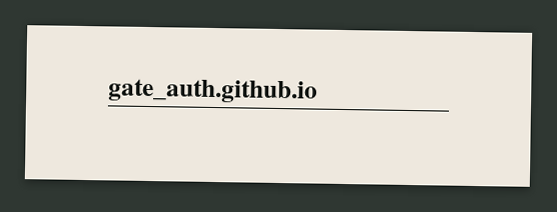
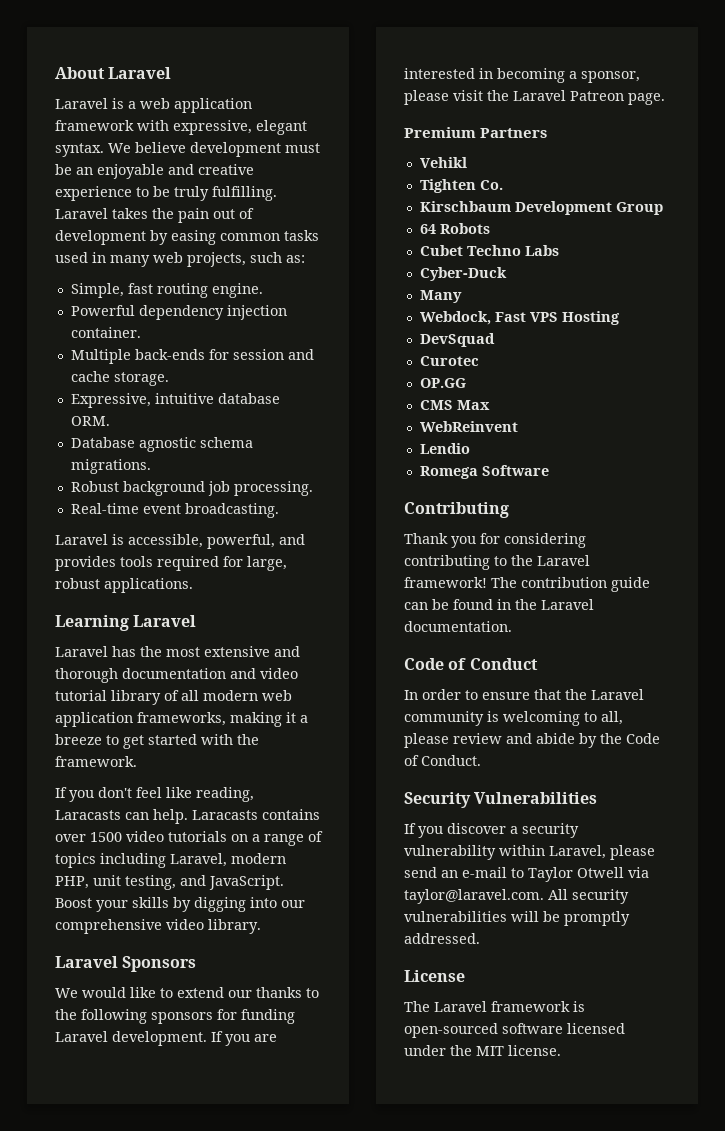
[108,78,318,104] gate_auth.github.io -> [55,67,172,79] [55,98,252,113] [55,120,307,135] [55,142,320,157] [55,164,254,179] [55,186,277,201] [55,208,254,223] [55,230,319,245] [55,252,305,267] [70,283,263,298] [70,305,287,320] [70,327,141,338] [70,349,314,364] [70,371,169,386] [70,393,280,408] [70,416,110,426] [70,437,253,452] [70,459,151,474] [70,481,313,496] [70,503,279,518] [55,534,305,549] [55,556,287,571] [55,578,193,593] [55,615,197,631] [55,646,300,657] [55,668,298,683] [55,690,292,705] [55,712,308,727] [55,734,259,749] [55,756,137,767] [55,787,254,802] [55,809,320,824] [55,831,323,846] [55,853,286,868] [55,875,284,890] [55,897,305,912] [55,919,261,934] [55,956,197,972] [55,987,319,998] [55,1009,295,1024] [55,1031,277,1046] [404,68,640,83] [404,90,665,105] [404,127,548,138] [419,157,467,168] [419,179,503,193] [419,201,663,215] [419,223,490,234] [419,245,559,256] [419,267,507,281] [419,290,462,303] [419,311,620,325] [419,333,495,347] [419,356,479,366] [419,378,466,388] [419,400,490,410] [419,421,518,432] [419,443,470,454] [419,465,549,479] [404,502,509,518] [404,533,586,548] [404,555,590,570] [404,577,650,592] [404,599,594,610] [404,621,512,632] [404,658,538,670] [404,689,644,700] [404,711,623,726] [404,733,660,748] [404,755,481,766] [404,792,598,808] [404,823,579,838] [404,845,655,860] [404,867,649,882] [404,889,629,904] [404,911,630,926] [404,933,480,944] [404,970,465,982] [404,1001,585,1012] [404,1023,625,1038] [404,1045,561,1056] About Laravel // Laravel is a web application framework with expressive, elegant syntax. We believe development must be an enjoyable and creative experience to be truly fulfilling. Laravel takes the pain out of development by easing common tasks used in many web projects, such as: // Simple, fast routing engine. // Powerful dependency injection container. // Multiple back-ends for session and cache storage. // Expressive, intuitive database ORM. // Database agnostic schema migrations. // Robust background job processing. // Real-time event broadcasting. // Laravel is accessible, powerful, and provides tools required for large, robust applications. // Learning Laravel // Laravel has the most extensive and thorough documentation and video tutorial library of all modern web application frameworks, making it a breeze to get started with the framework. // If you don't feel like reading, Laracasts can help. Laracasts contains over 1500 video tutorials on a range of topics including Laravel, modern PHP, unit testing, and JavaScript. Boost your skills by digging into our comprehensive video library. // Laravel Sponsors // We would like to extend our thanks to the following sponsors for funding Laravel development. If you are interested in becoming a sponsor, please visit the Laravel Patreon page. // Premium Partners // Vehikl // Tighten Co. // Kirschbaum Development Group // 64 Robots // Cubet Techno Labs // Cyber-Duck // Many // Webdock, Fast VPS Hosting // DevSquad // Curotec // OP.GG // CMS Max // WebReinvent // Lendio // Romega Software // Contributing // Thank you for considering contributing to the Laravel framework! The contribution guide can be found in the Laravel documentation. // Code of Conduct // In order to ensure that the Laravel community is welcoming to all, please review and abide by the Code of Conduct. // Security Vulnerabilities // If you discover a security vulnerability within Laravel, please send an e-mail to Taylor Otwell via taylor@laravel.com. All security vulnerabilities will be promptly addressed. // License // The Laravel framework is open-sourced software licensed under the MIT license.

